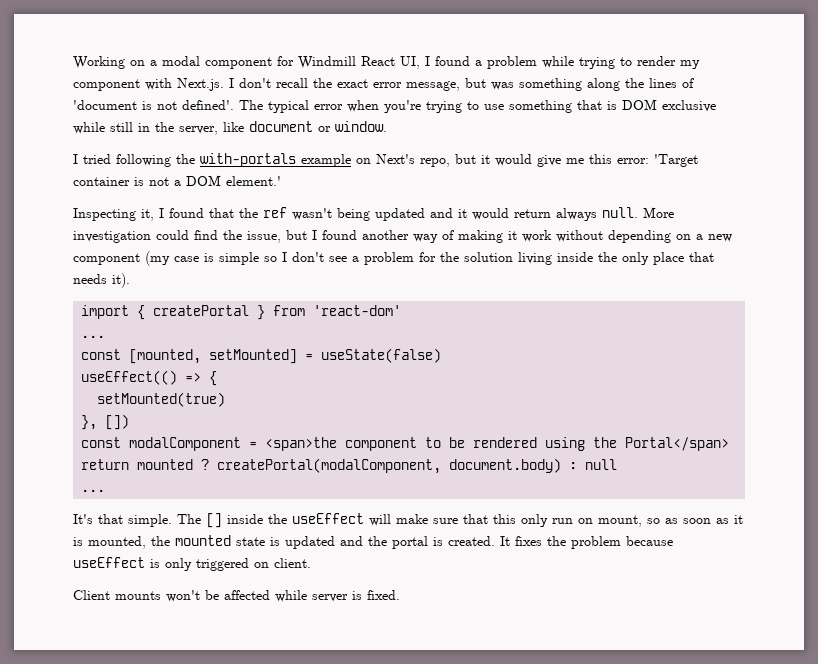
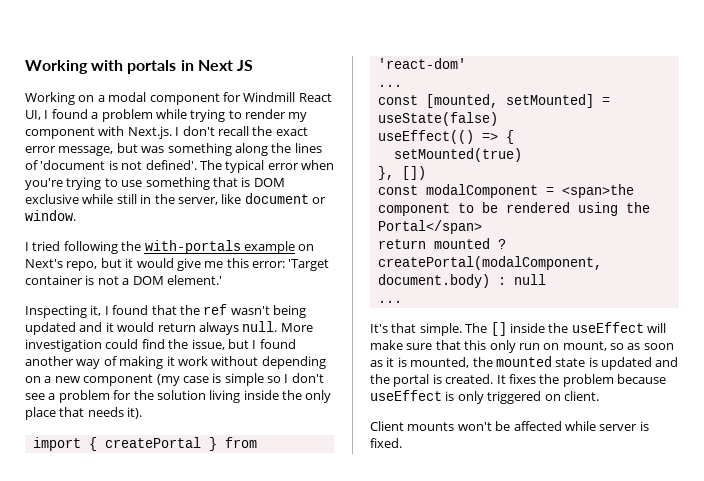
[73,56,125,69] Working -> [25,60,253,74] [25,92,75,105] Working with portals in Next JS // Working

